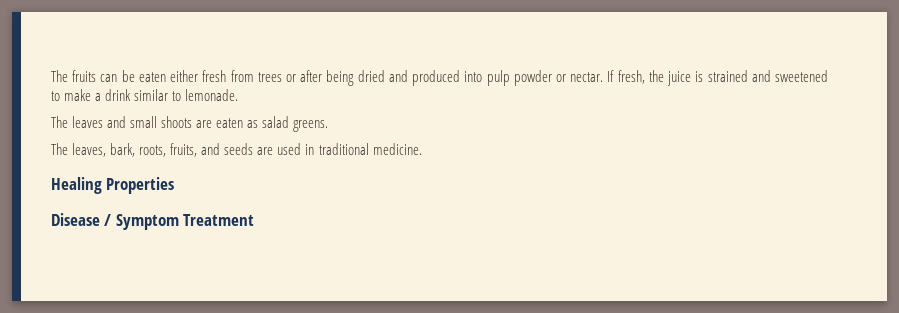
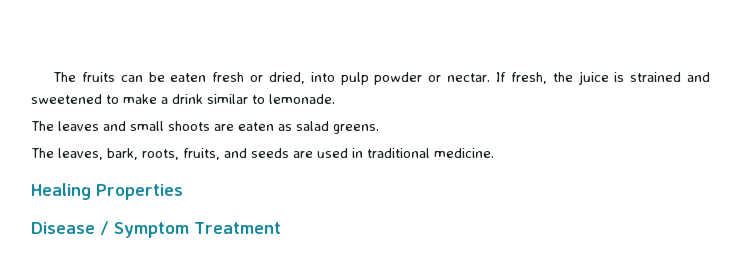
[170,70,461,86] either fresh from trees or after being dried and produced -> [212,72,305,84] fresh or dried,

